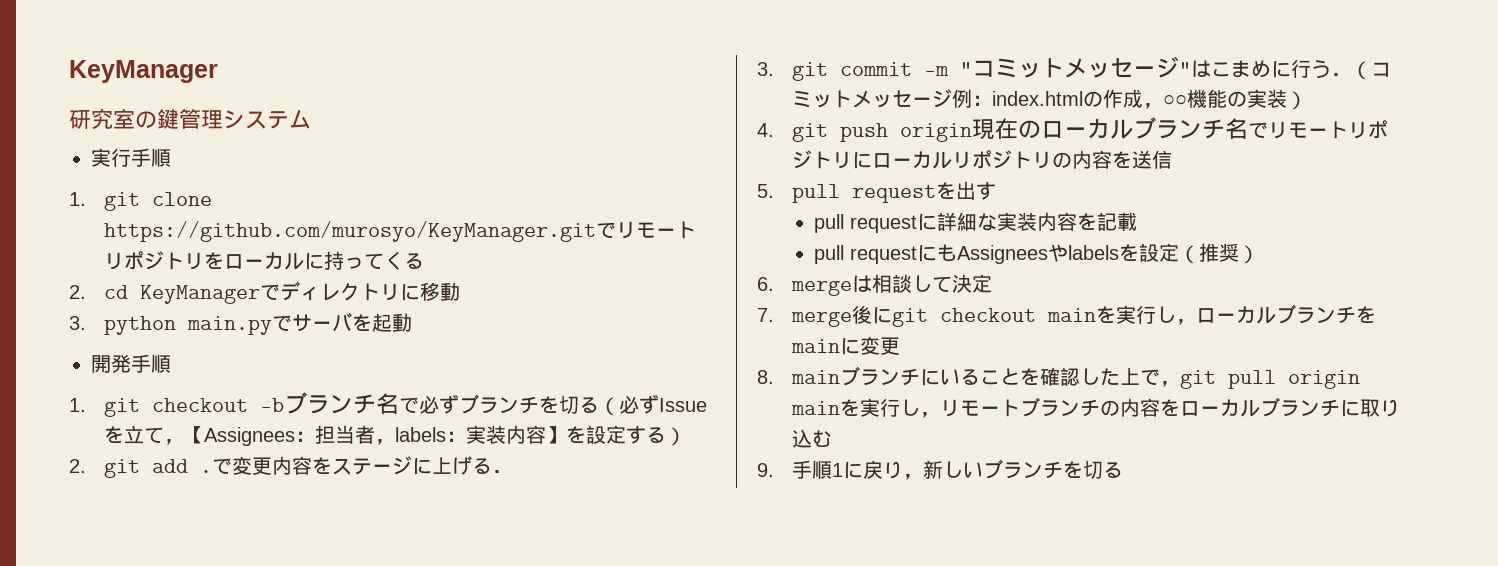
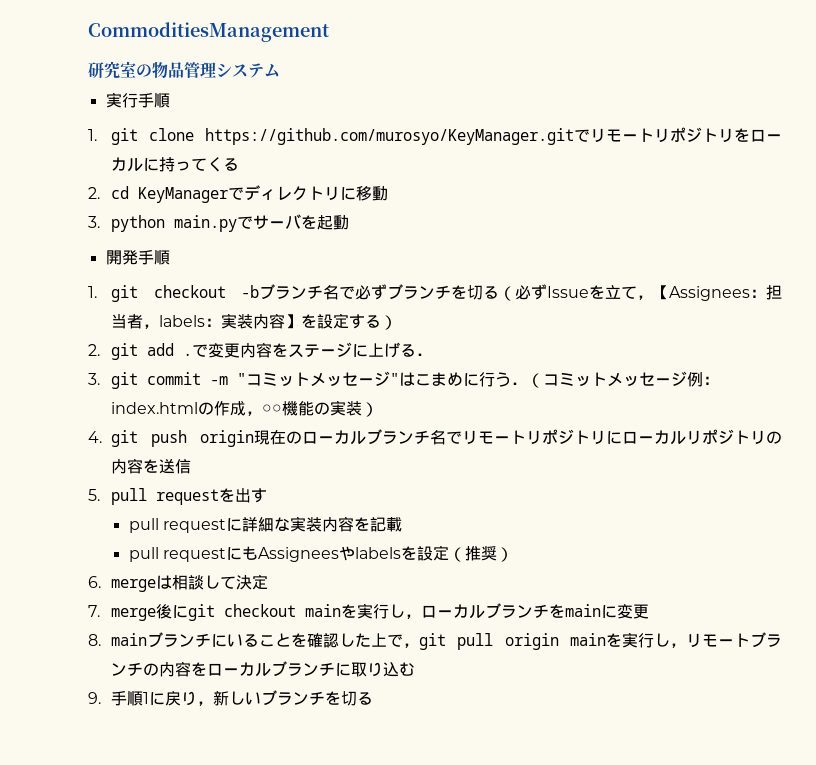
[69,60,218,83] KeyManager -> [88,22,329,42] CommoditiesManagement
[157,109,179,129] 鍵 -> [152,62,184,78] 物品

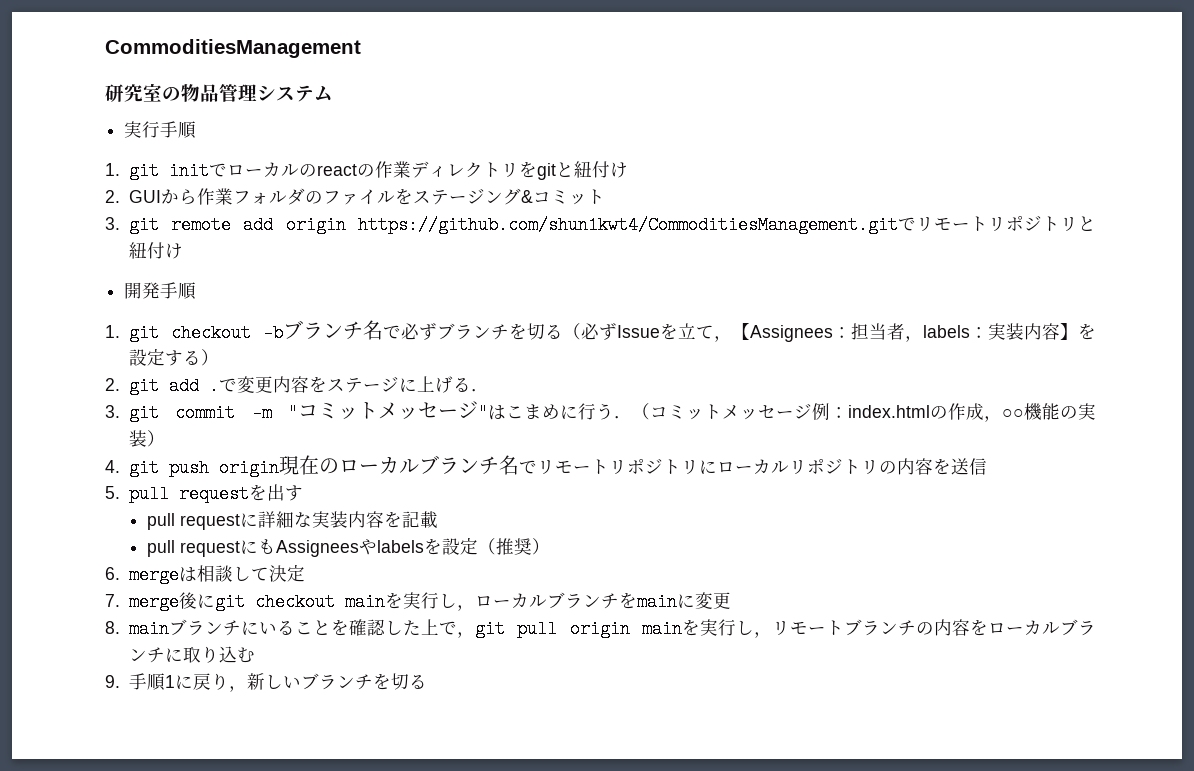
[149,127,782,145] [111,157,240,172] [88,185,389,203] [88,214,350,232] clone https://github.com/murosyo/KeyManager.gitでリモートリポジトリをローカルに持ってくる // 2. cd KeyManagerでディレクトリに移動 // 3. python main.pyでサーバを起動 -> [168,161,628,180] [105,188,605,205] [105,215,1096,234] [128,242,183,259] initでローカルのreactの作業ディレクトリをgitと紐付け // 2. GUIから作業フォルダのファイルをステージング&コミット // 3. git remote add origin https://github.com/shun1kwt4/CommoditiesManagement.gitでリモートリポジトリと紐付け

